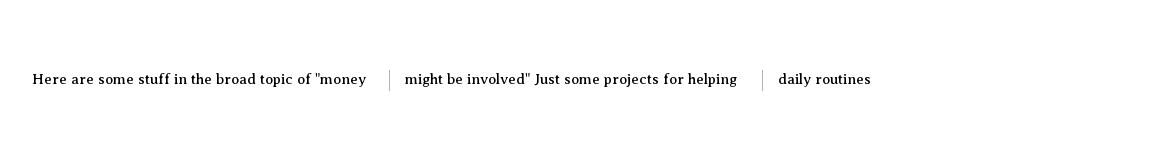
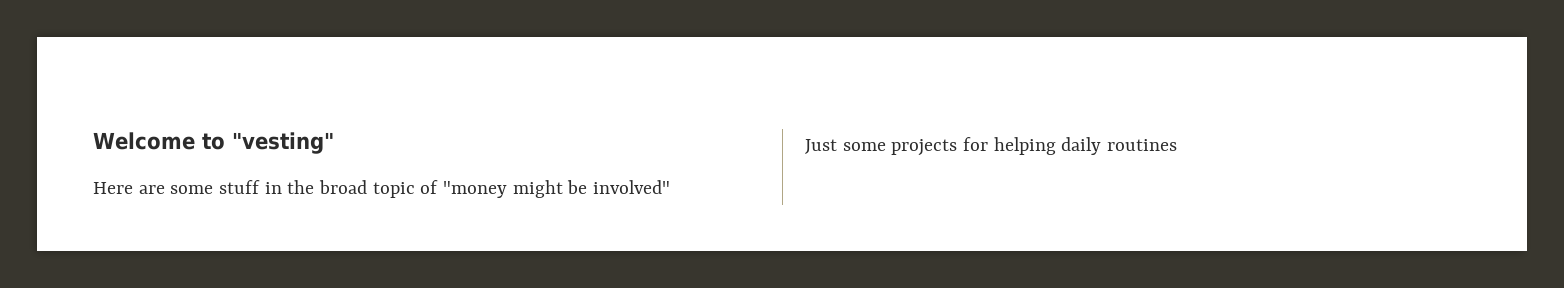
(32, 79) none -> [93,132,334,154] Welcome to "vesting" //
(530, 78) none -> (671, 187) //

